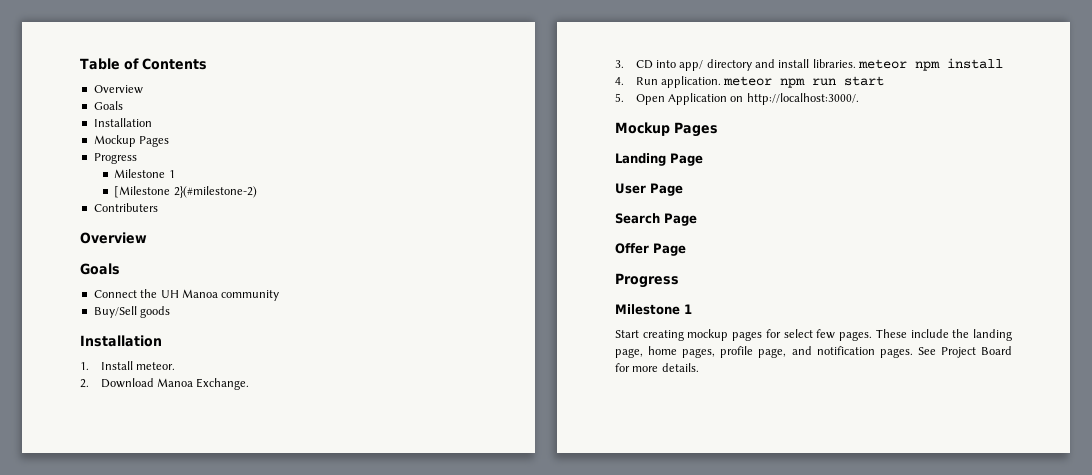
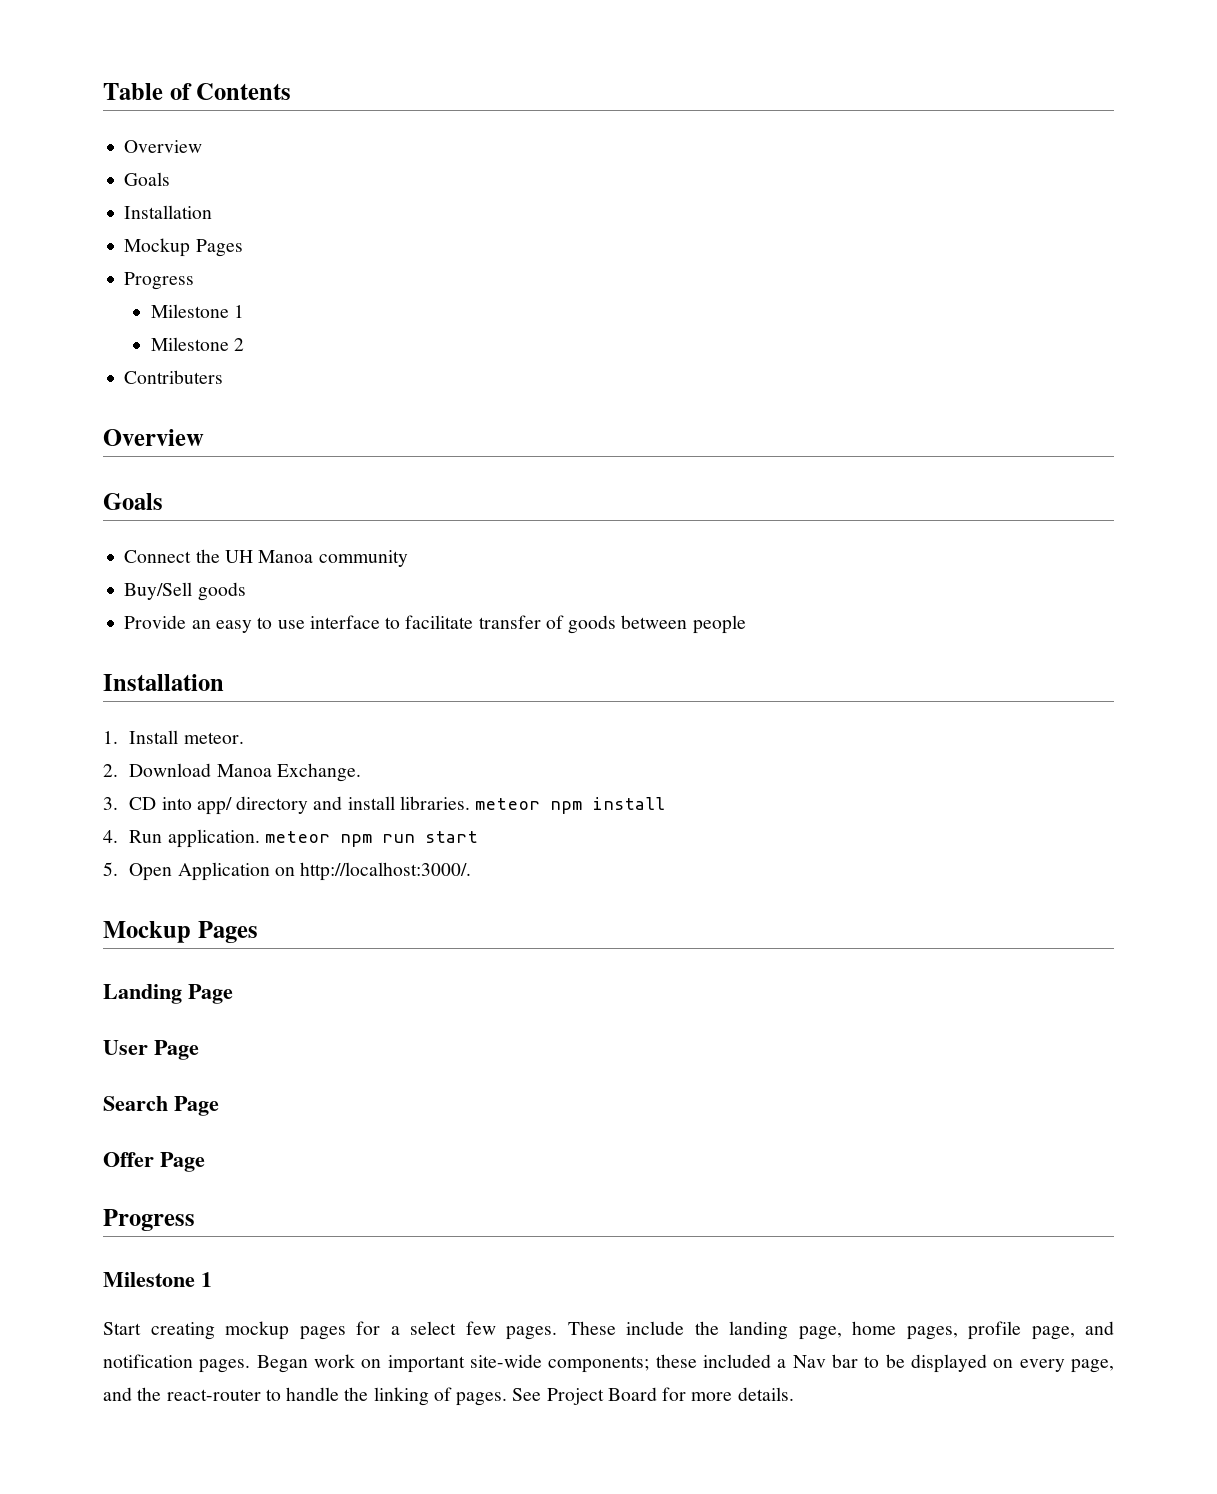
[114,186,257,198] [Milestone 2}(#milestone-2) -> [150,337,245,351] Milestone 2
(171, 312) none -> [124,615,746,634] // Provide an easy to use interface to facilitate transfer of goods between people
(781, 333) none -> [390,1326,400,1335] a
(913, 353) none -> [256,1354,1115,1373] [103,1387,508,1406] Began work on important site-wide components; these included a Nav bar to be displayed on every page, and the react-router to handle the linking of pages.

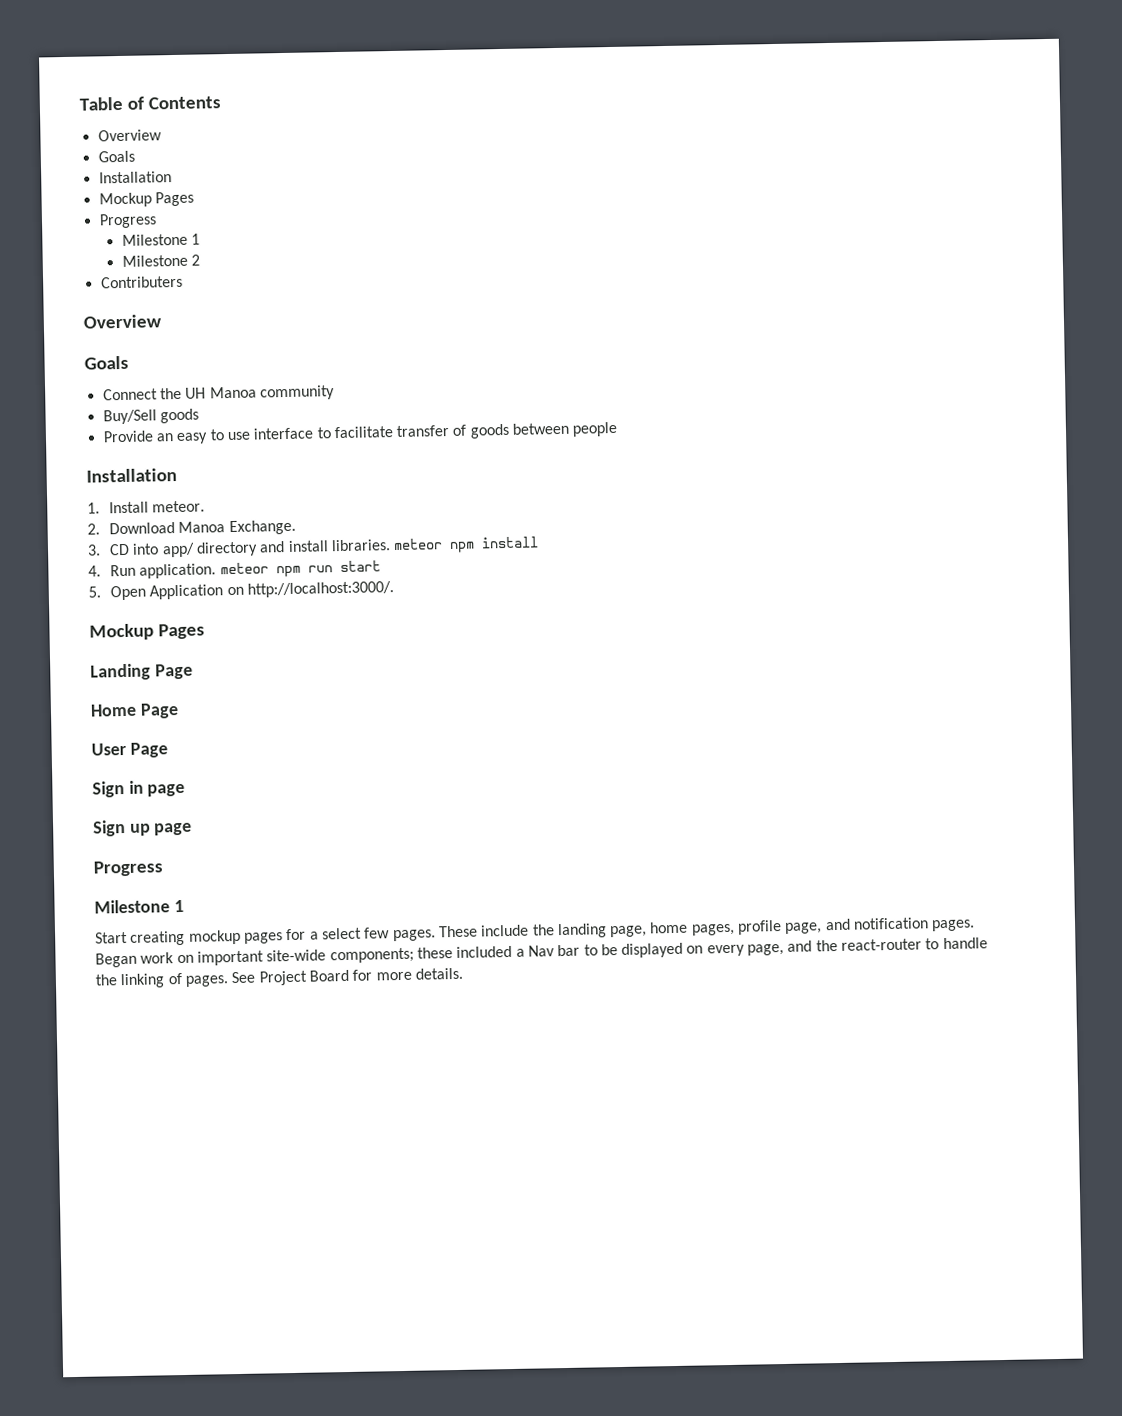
(233, 994) none -> [90,703,179,719] // Home Page
[103,1096,219,1116] [103,1152,205,1172] Search Page // Offer Page -> [92,780,186,798] [92,820,193,837] Sign in page // Sign up page

